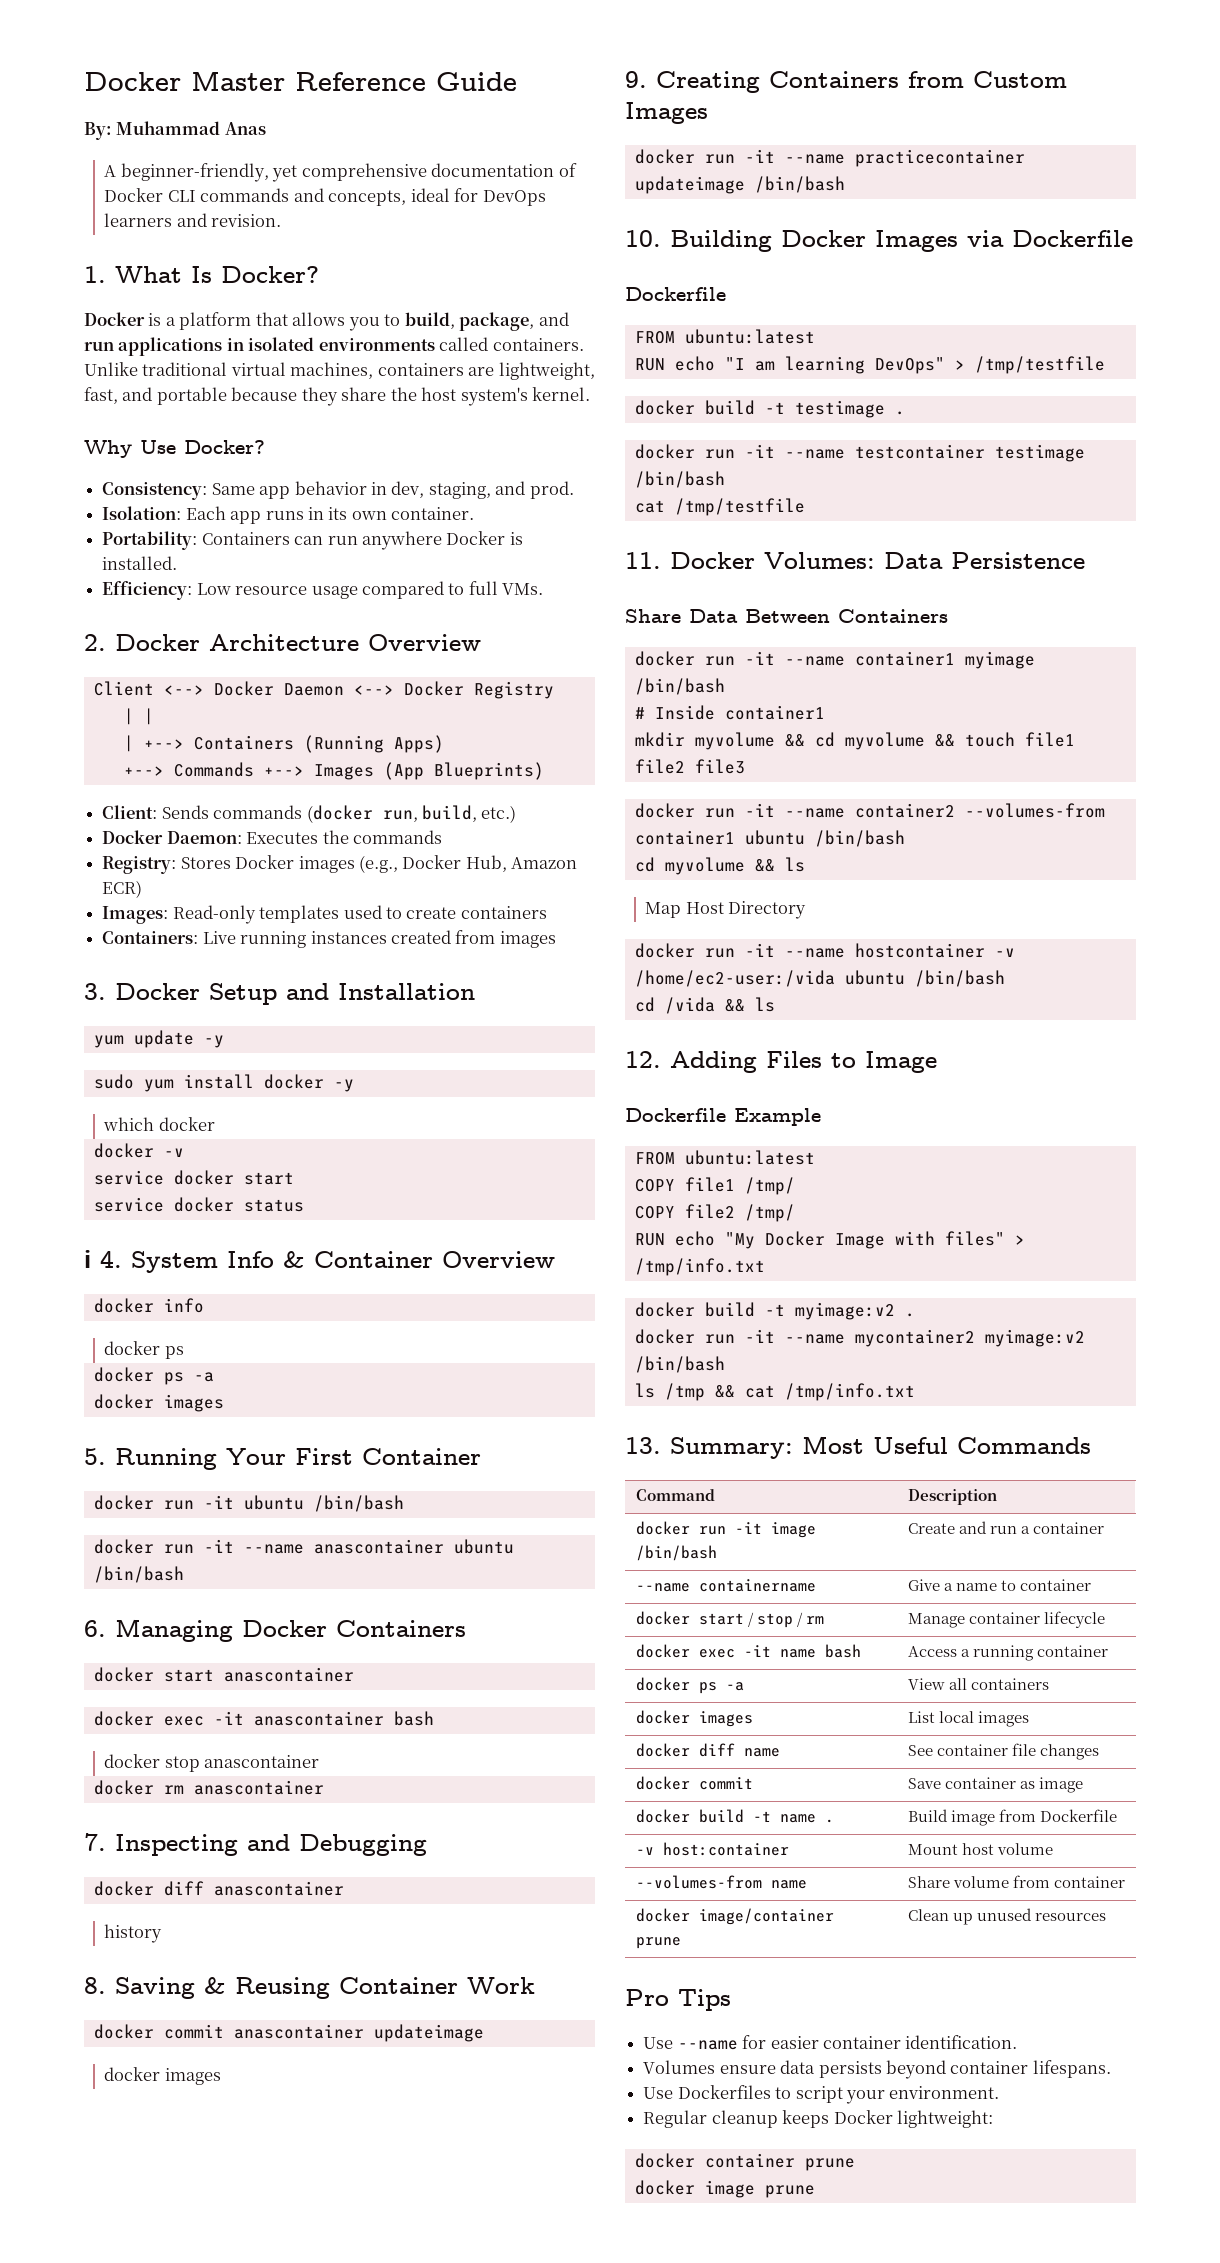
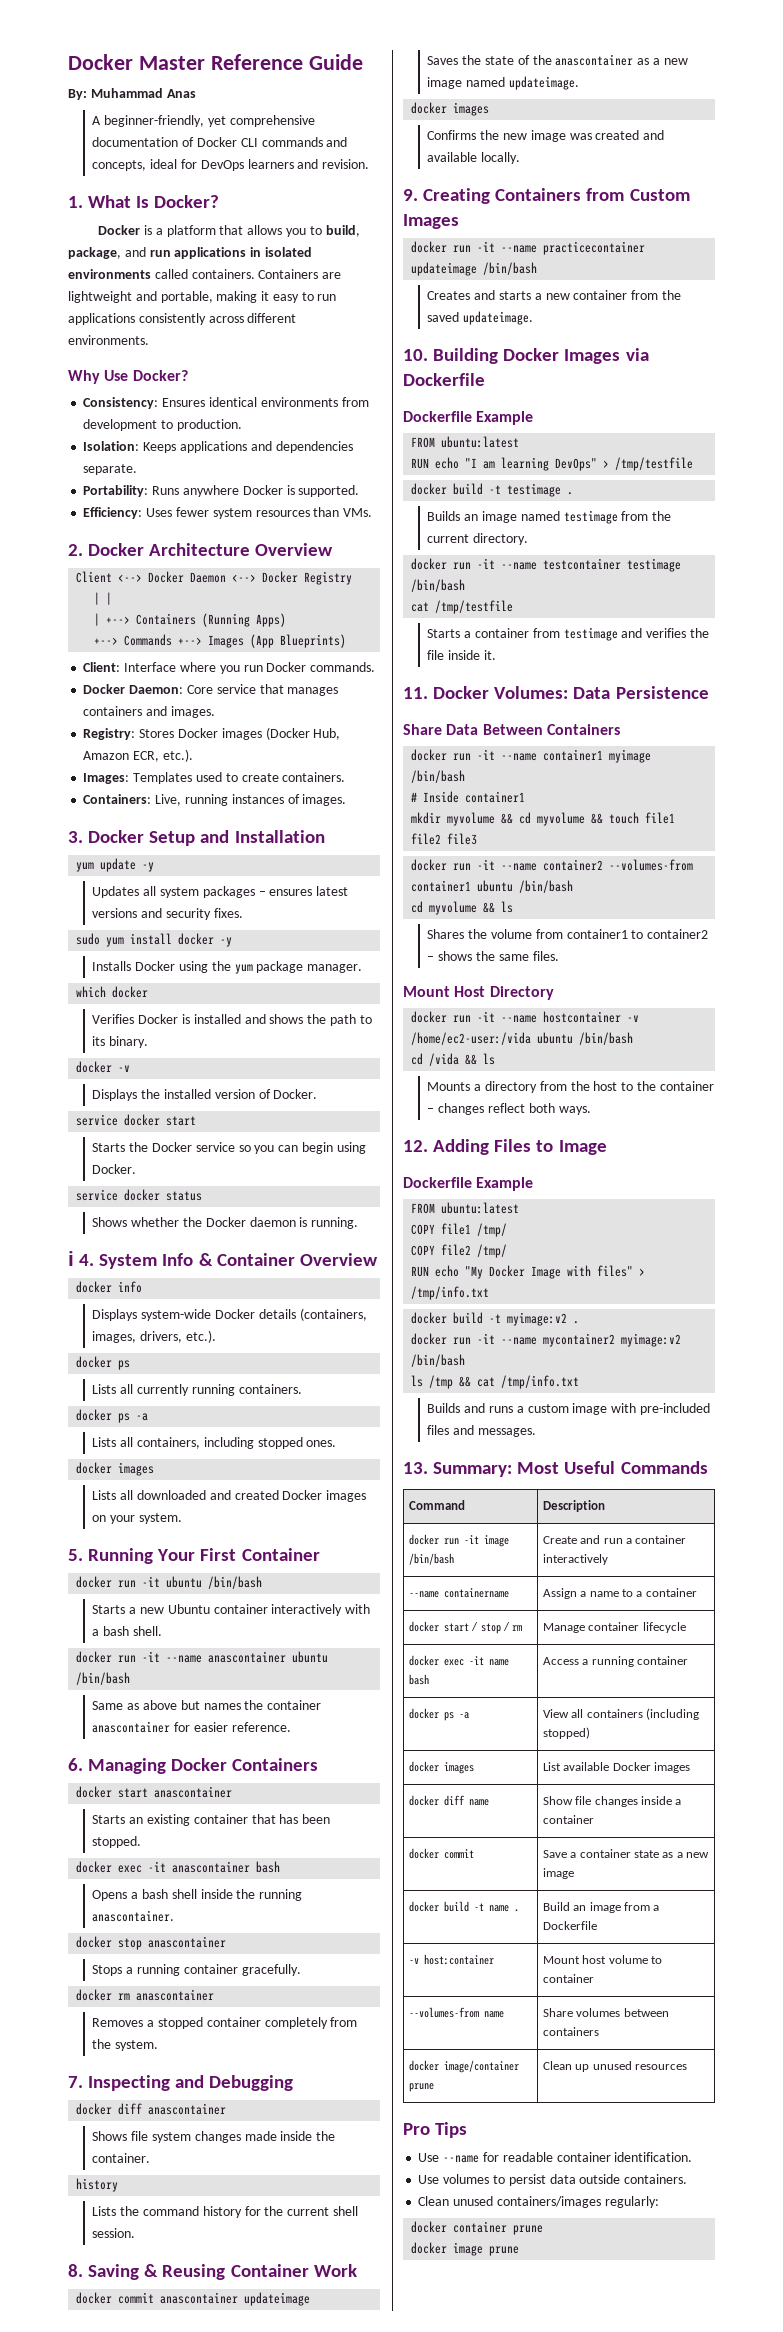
[84,362,595,380] [84,387,591,406] [84,440,265,458] [102,481,574,500] [102,506,475,524] [102,531,358,550] Unlike traditional virtual machines, containers are lightweight, fast, and portable because they share the host system's kernel. // Why Use Docker? // Consistency: Same app behavior in dev, staging, and prod. // Isolation: Each app runs in its own container. // Portability: Containers can run -> [258,269,342,279] [68,291,337,303] [68,313,297,325] [68,335,149,345] [68,370,188,384] [83,397,369,409] [83,419,242,431] [83,441,353,453] [83,464,138,475] [83,485,180,497] Containers are lightweight and portable, making it easy to run applications consistently across different environments. // Why Use Docker? // Consistency: Ensures identical environments from development to production. // Isolation: Keeps applications and dependencies separate. // Portability: Runs
[102,556,178,570] installed. -> [298,485,360,497] supported.
[196,581,498,599] Low resource usage compared to full -> [146,507,340,519] Uses fewer system resources than
[161,805,517,823] [102,830,442,844] Sends commands (docker run, build, etc.) // Docker Daemon: Executes the commands -> [124,662,376,674] [83,684,339,696] [83,706,215,718] Interface where you run Docker commands. // Docker Daemon: Core service that manages containers and images.
[358,855,578,873] [102,880,143,898] (e.g., Docker Hub, Amazon ECR) -> [265,727,341,740] [83,749,193,762] (Docker Hub, Amazon ECR, etc.).
[172,905,340,924] Read-only templates -> [133,772,193,784] Templates
[460,906,547,919] containers -> [282,772,346,782] containers.
[202,931,236,944] Live -> [155,794,182,806] Live,
[390,930,556,948] created from images -> [287,794,347,806] of images.
(224, 1041) none -> [92,886,349,898] [92,908,243,920] // Updates all system packages – ensures latest versions and security fixes.
[103,1117,215,1131] [93,1143,184,1158] [93,1170,294,1185] [93,1197,304,1212] which docker // docker -v // service docker start // service docker status -> [92,961,363,974] [76,986,149,998] [92,1014,372,1026] [92,1036,149,1048] [76,1061,131,1073] [92,1089,318,1101] [76,1114,197,1126] [92,1142,366,1154] [92,1164,137,1174] [76,1189,203,1201] [92,1217,359,1229] Installs Docker using the yum package manager. // which docker // Verifies Docker is installed and shows the path to its binary. // docker -v // Displays the installed version of Docker. // service docker start // Starts the Docker service so you can begin using Docker. // service docker status // Shows whether the Docker daemon is running.
[104,1341,184,1359] [93,1367,214,1385] [93,1394,224,1412] docker ps // docker ps -a // docker images -> [92,1308,367,1321] [92,1330,216,1343] [76,1356,131,1370] [92,1384,302,1396] [76,1409,149,1423] [92,1437,337,1449] [76,1462,155,1476] [92,1490,367,1502] [92,1513,182,1524] Displays system-wide Docker details (containers, images, drivers, etc.). // docker ps // Lists all currently running containers. // docker ps -a // Lists all containers, including stopped ones. // docker images // Lists all downloaded and created Docker images on your system.
(404, 1503) none -> [92,1604,371,1616] [92,1626,162,1636] // Starts a new Ubuntu container interactively with a bash shell.
(184, 1574) none -> [92,1700,322,1710] [92,1721,291,1733] // Same as above but names the container anascontainer for easier reference.
(354, 1674) none -> [92,1814,331,1826] [92,1836,142,1848] // Starts an existing container that has been stopped.
[104,1754,320,1772] [93,1780,324,1795] docker stop anascontainer // docker rm anascontainer -> [92,1889,303,1901] [92,1910,175,1922] [76,1936,227,1950] [92,1964,301,1976] [76,1989,215,2001] [92,2017,358,2029] [92,2039,159,2051] Opens a bash shell inside the running anascontainer. // docker stop anascontainer // Stops a running container gracefully. // docker rm anascontainer // Removes a stopped container completely from the system.
[104,1924,163,1943] history -> [92,2131,336,2143] [92,2153,151,2163] [76,2178,119,2192] [92,2206,358,2218] [92,2228,136,2238] Shows file system changes made inside the container. // history // Lists the command history for the current shell session.
[104,2067,221,2085] docker images -> [427,54,688,66] [427,76,579,90] [411,102,490,116] [427,130,665,142] [427,152,521,164] Saves the state of the anascontainer as a new image named updateimage. // docker images // Confirms the new image was created and available locally.
(845, 184) none -> [427,290,681,300] [427,311,534,325] // Creates and starts a new container from the saved updateimage.
(726, 294) none -> [476,411,534,425] Example
(905, 413) none -> [427,510,672,524] [427,533,529,545] // Builds an image named testimage from the current directory.
(805, 507) none -> [427,627,709,641] [427,650,496,660] // Starts a container from testimage and verifies the file inside it.
[645,902,682,918] Map -> [427,929,709,939] [427,951,559,961] [403,986,450,997] Shares the volume from container1 to container2 – shows the same files. // Mount
(775, 1004) none -> [427,1081,714,1093] [427,1103,591,1115] // Mounts a directory from the host to the container – changes reflect both ways.
(915, 1392) none -> [427,1403,710,1415] [427,1425,536,1437] // Builds and runs a custom image with pre-included files and messages.
(1104, 1528) none -> [542,1554,608,1565] interactively
[907,1579,940,1591] Give -> [542,1588,577,1599] Assign
(1016, 1585) none -> [636,1591,643,1597] a
(1049, 1684) none -> [645,1708,699,1720] [542,1727,590,1739] (including stopped)
[938,1711,974,1723] local -> [563,1762,651,1771] available Docker
[907,1744,1008,1756] See container -> [542,1796,573,1805] Show
(1099, 1752) none -> [640,1796,682,1805] [542,1815,594,1824] inside a container
[944,1777,1035,1789] container as -> [570,1849,710,1858] a container state as a new
(948, 1815) none -> [573,1905,587,1911] an
(1036, 1815) none -> [653,1905,660,1911] a
(1053, 1849) none -> [650,1956,662,1964] [542,1974,594,1983] to container
[952,1875,1125,1888] volume from container -> [576,2008,669,2017] [542,2027,599,2036] volumes between containers
[770,2036,819,2049] easier -> [502,2152,553,2162] readable
[643,2060,1111,2079] [643,2085,1000,2104] [643,2110,993,2128] Volumes ensure data persists beyond container lifespans. // Use Dockerfiles to script your environment. // Regular cleanup keeps Docker lightweight: -> [418,2174,688,2186] [418,2196,659,2208] Use volumes to persist data outside containers. // Clean unused containers/images regularly:

